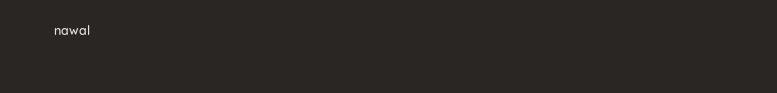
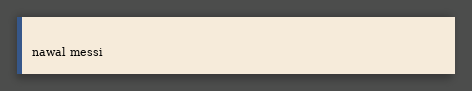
(90, 30) none -> [70,48,103,56] messi

